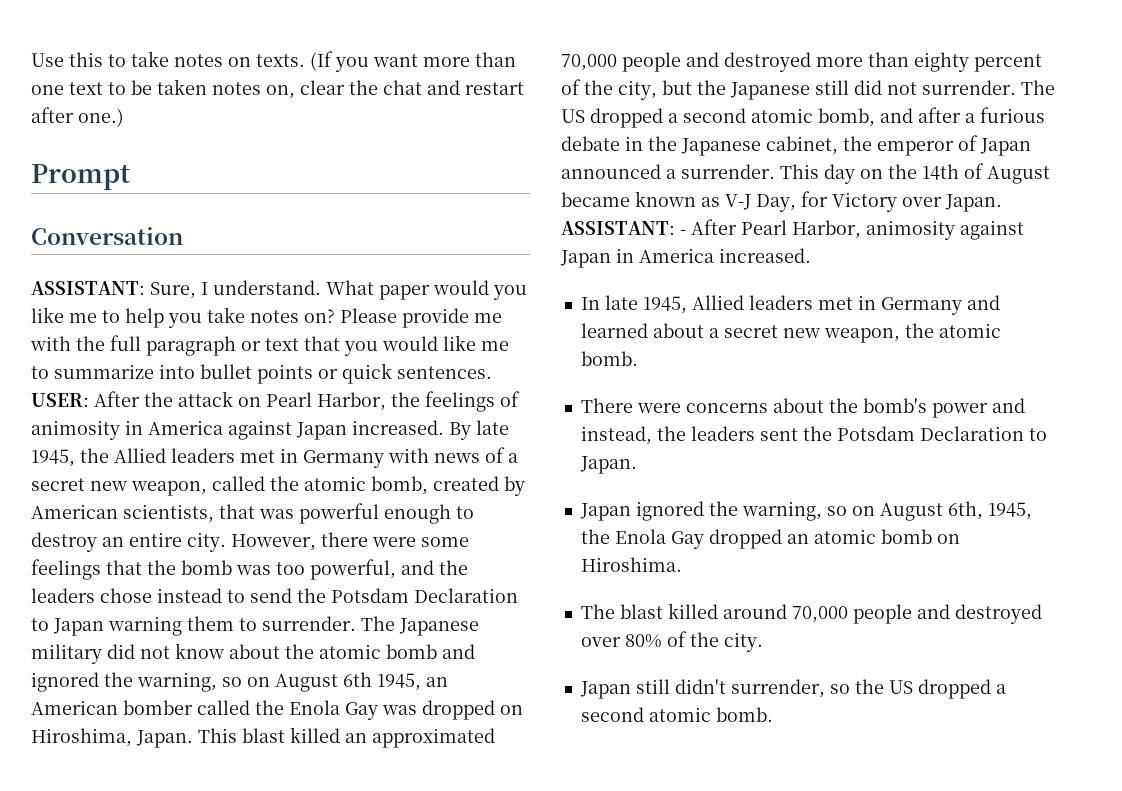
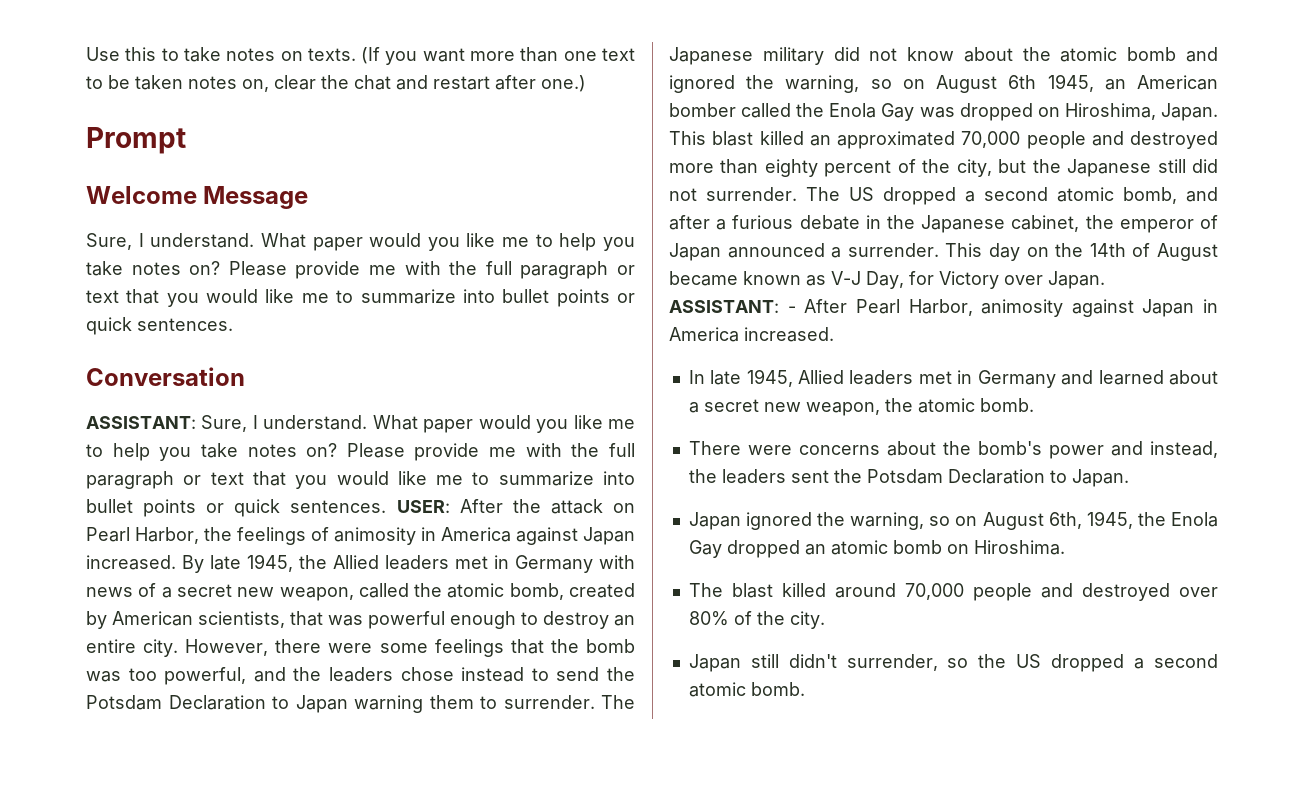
(130, 177) none -> [86,186,309,209] [86,233,635,251] [86,261,636,279] [86,289,636,307] [86,317,233,335] // Welcome Message // Sure, I understand. What paper would you like me to help you take notes on? Please provide me with the full paragraph or text that you would like me to summarize into bullet points or quick sentences.

